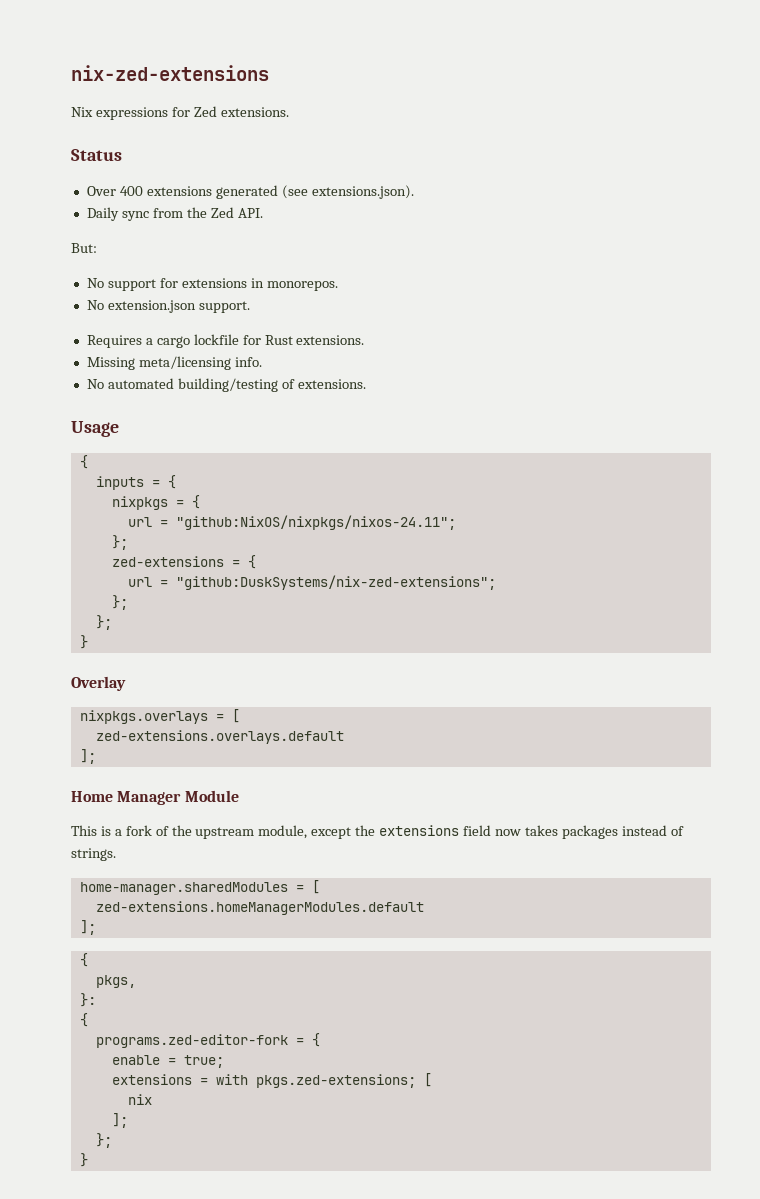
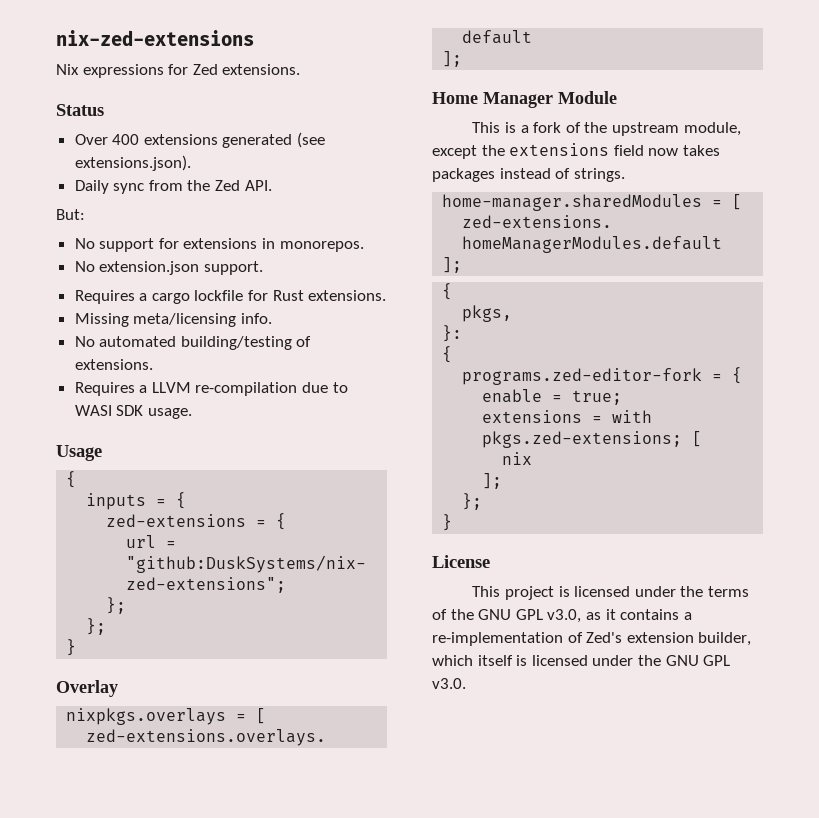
(366, 384) none -> [74,382,348,396] [74,405,192,419] // Requires a LLVM re-compilation due to WASI SDK usage.
[111,495,200,510] [127,515,456,530] [111,535,128,550] // nixpkgs = { // url = "github:NixOS/nixpkgs/nixos-24.11"; // }; -> (187, 500) none
(88, 1160) none -> [432,555,490,568] [472,586,750,600] [432,609,692,623] [432,632,752,646] [432,655,731,666] [432,678,466,689] // License // This project is licensed under the terms of the GNU GPL v3.0, as it contains a re-implementation of Zed's extension builder, which itself is licensed under the GNU GPL v3.0.

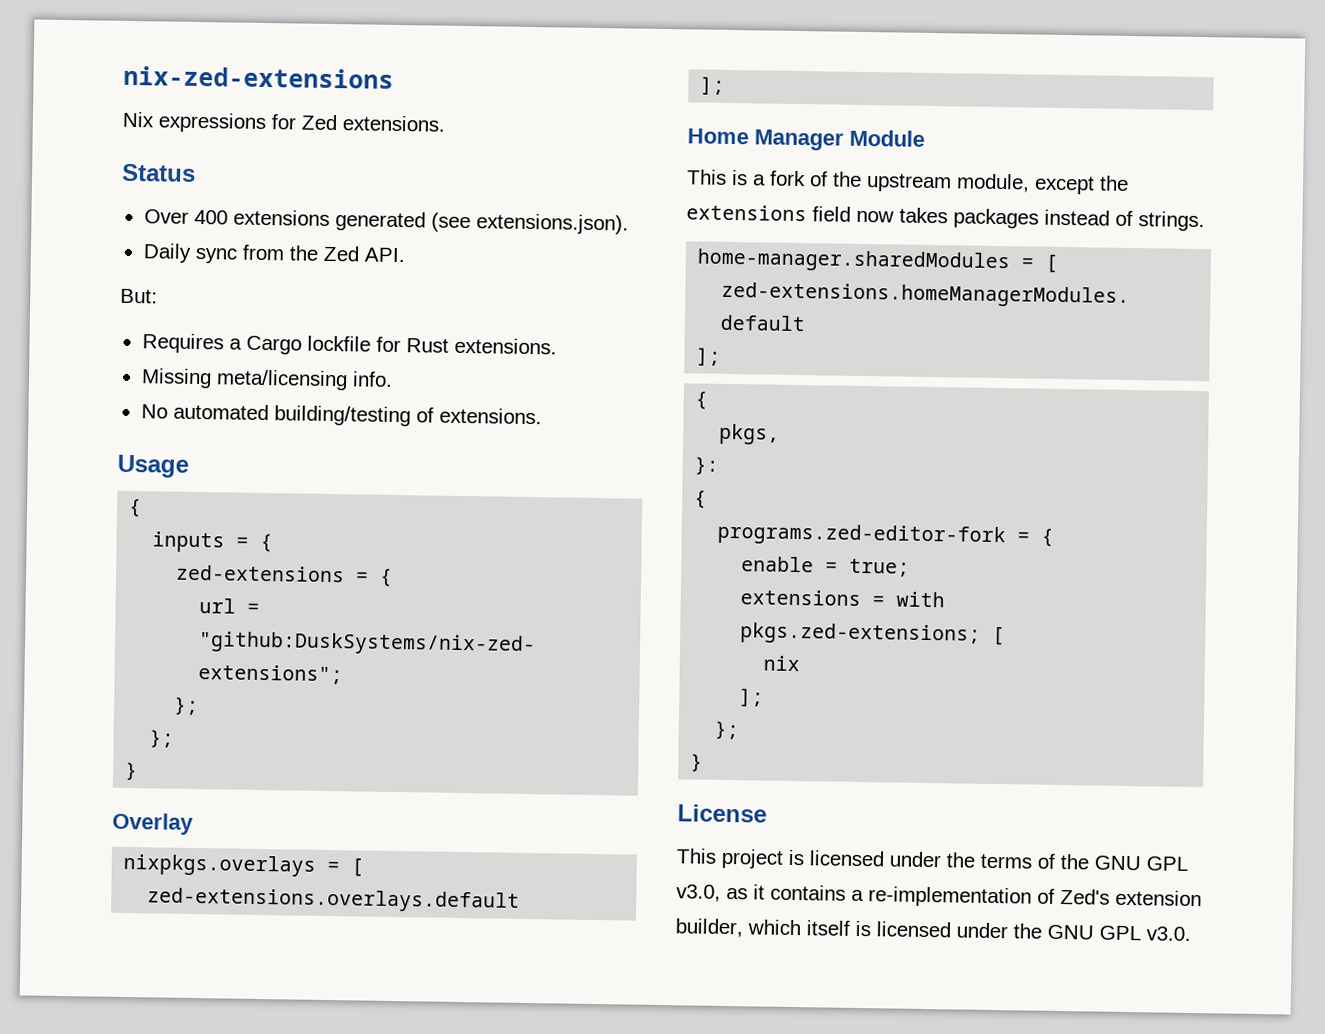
[74,238,364,252] [74,261,263,275] [74,290,190,304] // No support for extensions in monorepos. // No extension.json support. // Requires a cargo -> [141,333,302,355] // Requires a Cargo
[74,382,348,396] [74,405,192,419] // Requires a LLVM re-compilation due to WASI SDK usage. -> (542, 416) none

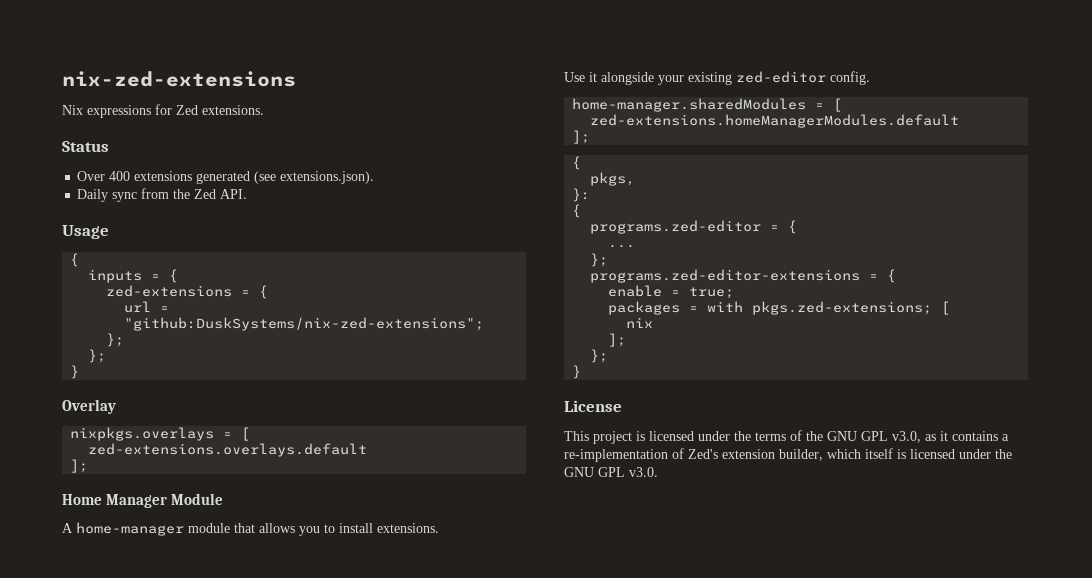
[120,288,158,304] [141,333,557,355] [140,368,393,391] [140,403,542,427] // But: // Requires a Cargo lockfile for Rust extensions. // Missing meta/licensing info. // No automated building/testing of extensions. -> (248, 194) none
[686,169,1129,195] [686,204,1205,232] This is a fork of the upstream module, except the extensions field now takes packages instead of strings. -> [62,522,439,536] [564,71,870,85] A home-manager module that allows you to install extensions. // Use it alongside your existing zed-editor config.
[717,522,1007,548] programs.zed-editor-fork -> [590,220,798,234] [608,245,636,248] [590,253,609,267] [590,269,861,283] programs.zed-editor = { // ... // }; // programs.zed-editor-extensions
[740,589,862,606] extensions -> [608,301,681,315] packages

